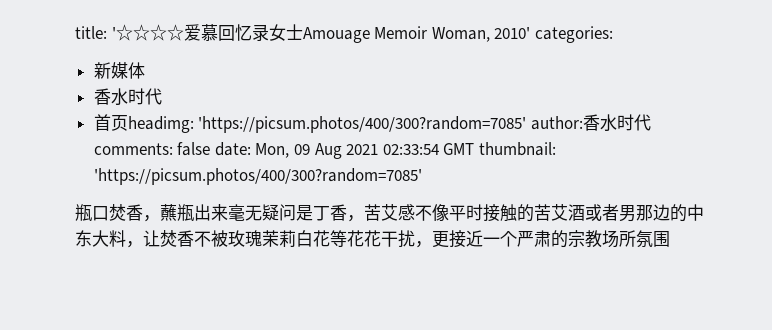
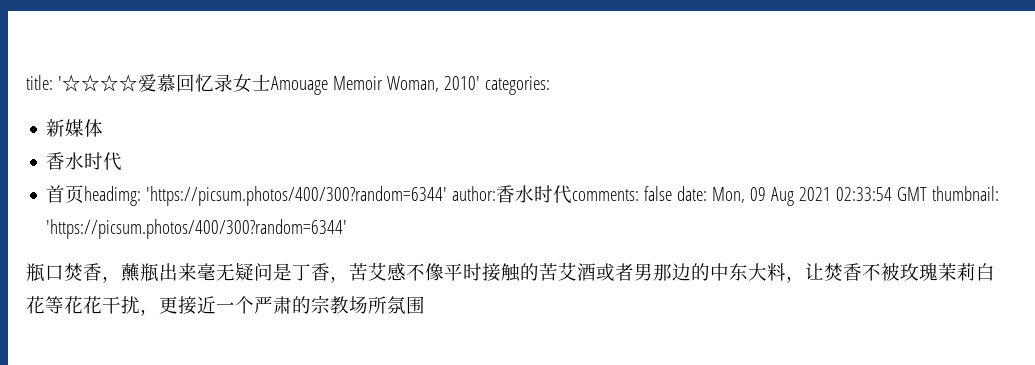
[198,116,527,133] 'https://picsum.photos/400/300?random=7085' -> [146,186,448,206] 'https://picsum.photos/400/300?random=6344'
[93,168,422,185] 'https://picsum.photos/400/300?random=7085' -> [46,219,348,239] 'https://picsum.photos/400/300?random=6344'

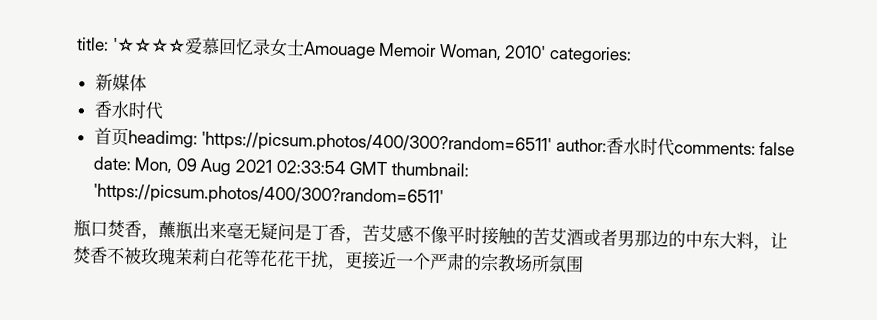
[146,186,448,206] 'https://picsum.photos/400/300?random=6344' -> [201,131,553,156] 'https://picsum.photos/400/300?random=6511'
[46,219,348,239] 'https://picsum.photos/400/300?random=6344' -> [92,183,444,208] 'https://picsum.photos/400/300?random=6511'

